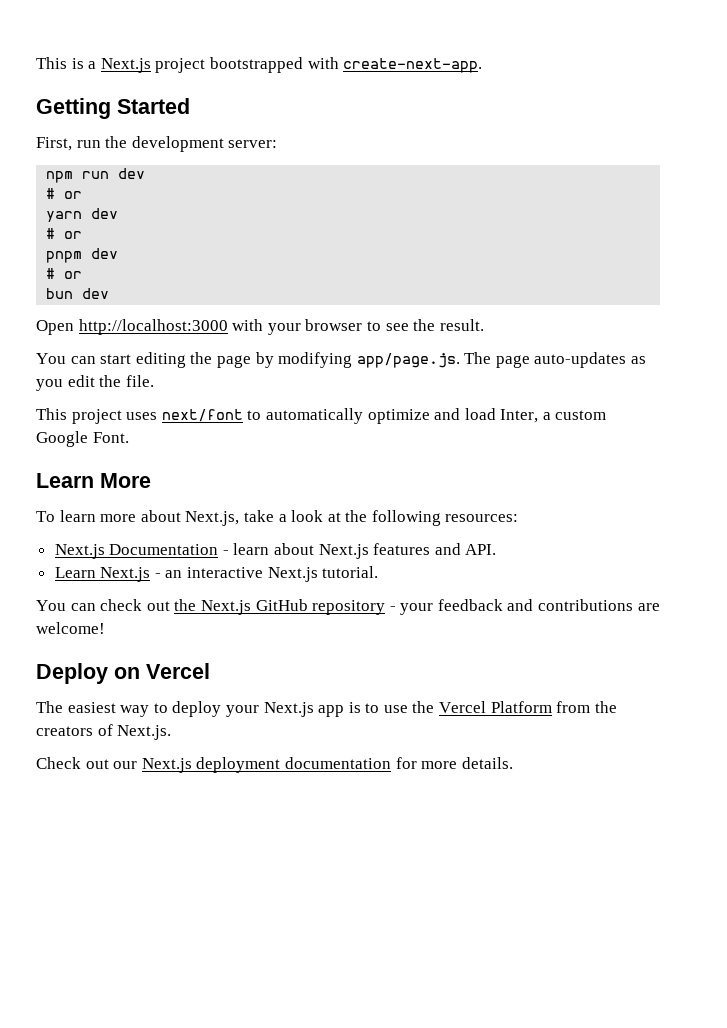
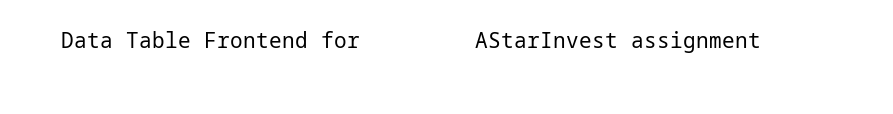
[36,57,483,73] [36,98,190,119] [36,136,278,152] [46,168,146,183] [46,188,83,199] [46,208,119,222] [46,228,83,239] [46,248,119,263] [46,268,83,279] [46,288,110,299] [36,319,484,335] [36,352,647,368] [36,375,154,391] [36,408,607,424] [36,431,129,447] [36,473,151,488] [36,510,519,526] [54,543,497,559] [54,566,379,582] [36,599,660,615] [36,622,105,634] [36,663,210,684] [36,701,617,717] [36,724,172,740] [36,757,513,773] This is a Next.js project bootstrapped with create-next-app. // Getting Started // First, run the development server: // npm run dev // # or // yarn dev // # or // pnpm dev // # or // bun dev // Open http://localhost:3000 with your browser to see the result. // You can start editing the page by modifying app/page.js. The page auto-updates as you edit the file. // This project uses next/font to automatically optimize and load Inter, a custom Google Font. // Learn More // To learn more about Next.js, take a look at the following resources: // Next.js Documentation - learn about Next.js features and API. // Learn Next.js - an interactive Next.js tutorial. // You can check out the Next.js GitHub repository - your feedback and contributions are welcome! // Deploy on Vercel // The easiest way to deploy your Next.js app is to use the Vercel Platform from the creators of Next.js. // Check out our Next.js deployment documentation for more details. -> [61,31,761,53] Data Table Frontend for AStarInvest assignment

